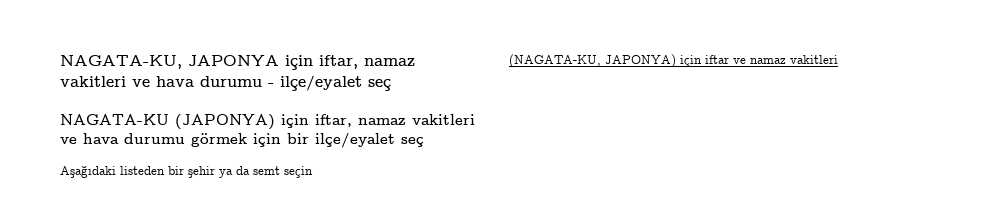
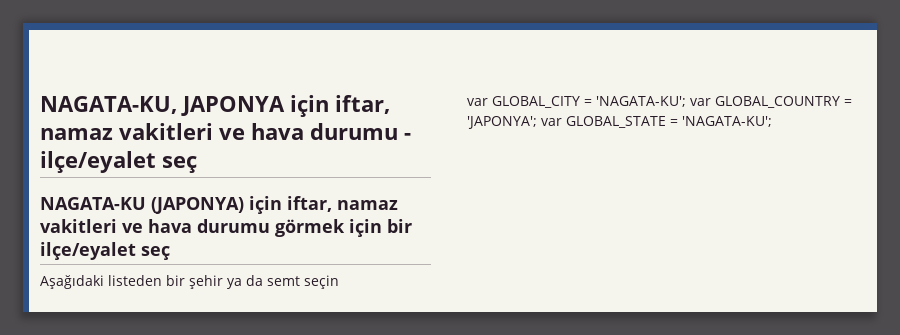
[509,54,838,68] (NAGATA-KU, JAPONYA) için iftar ve namaz vakitleri -> [467,96,852,108] [467,116,772,129] var GLOBAL_CITY = 'NAGATA-KU'; var GLOBAL_COUNTRY = 'JAPONYA'; var GLOBAL_STATE = 'NAGATA-KU';

